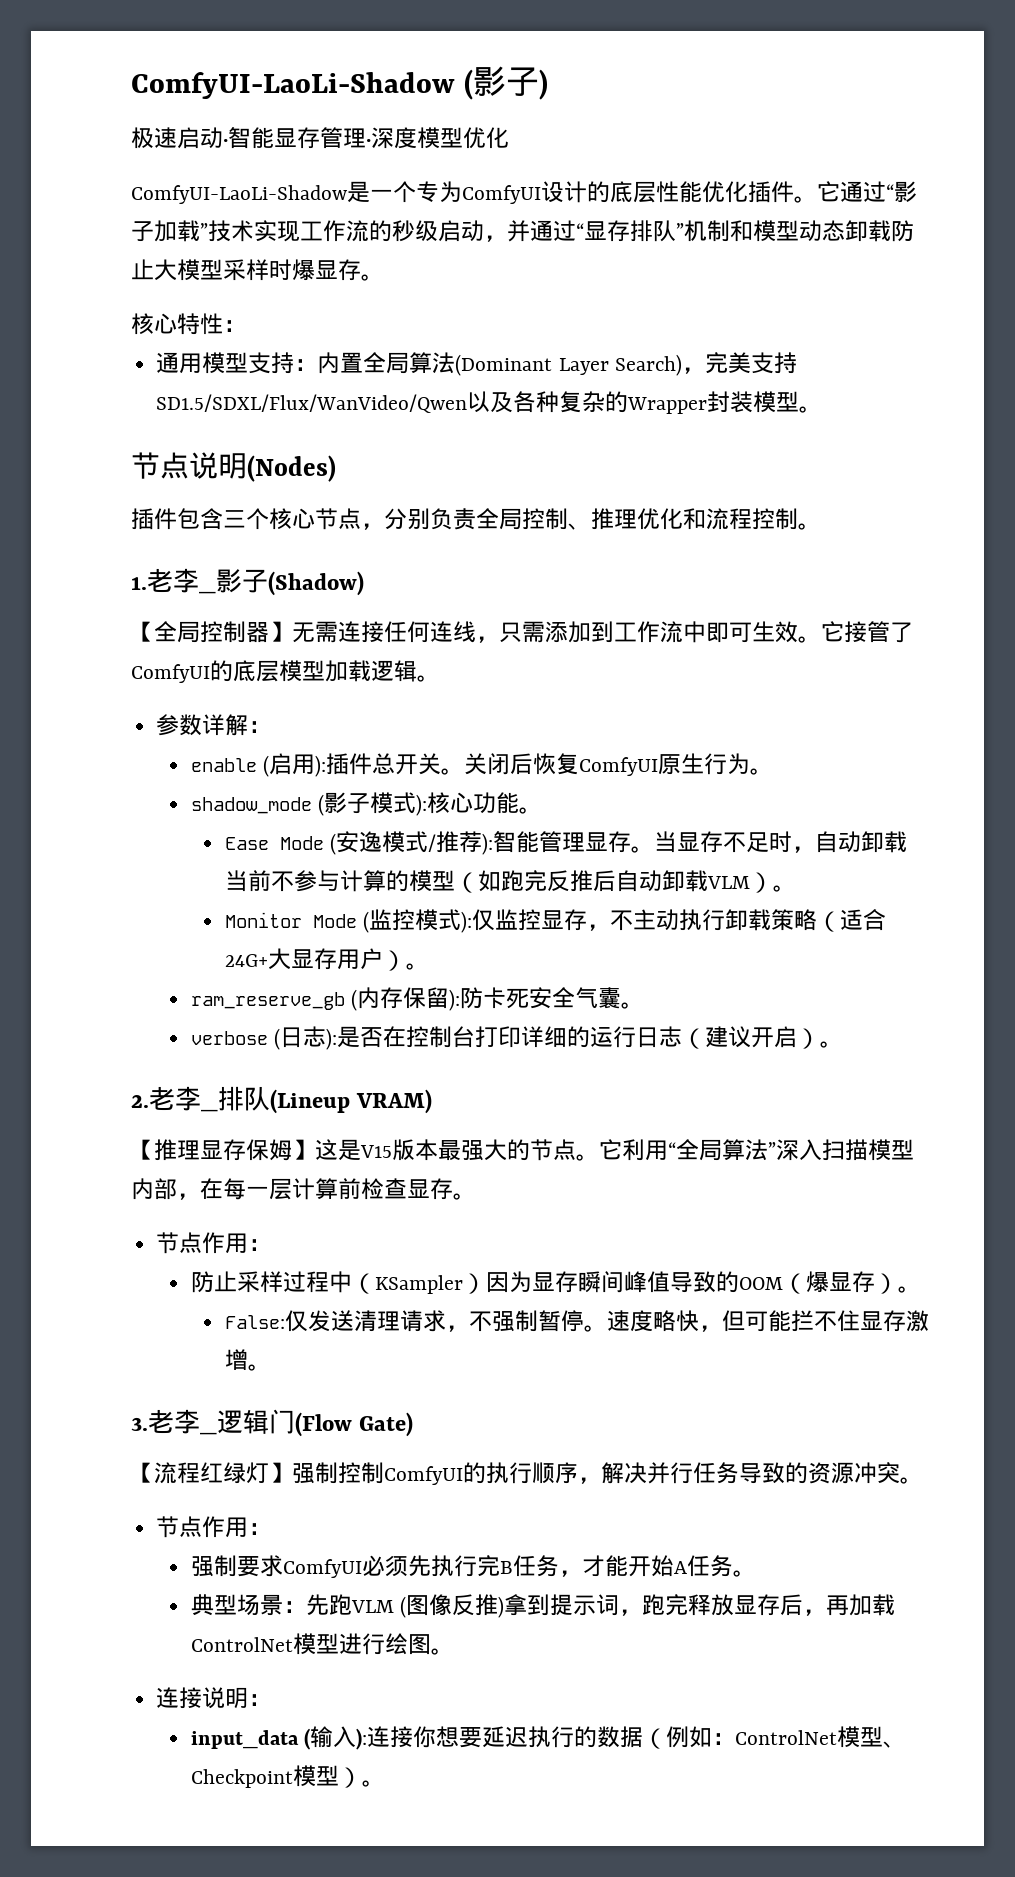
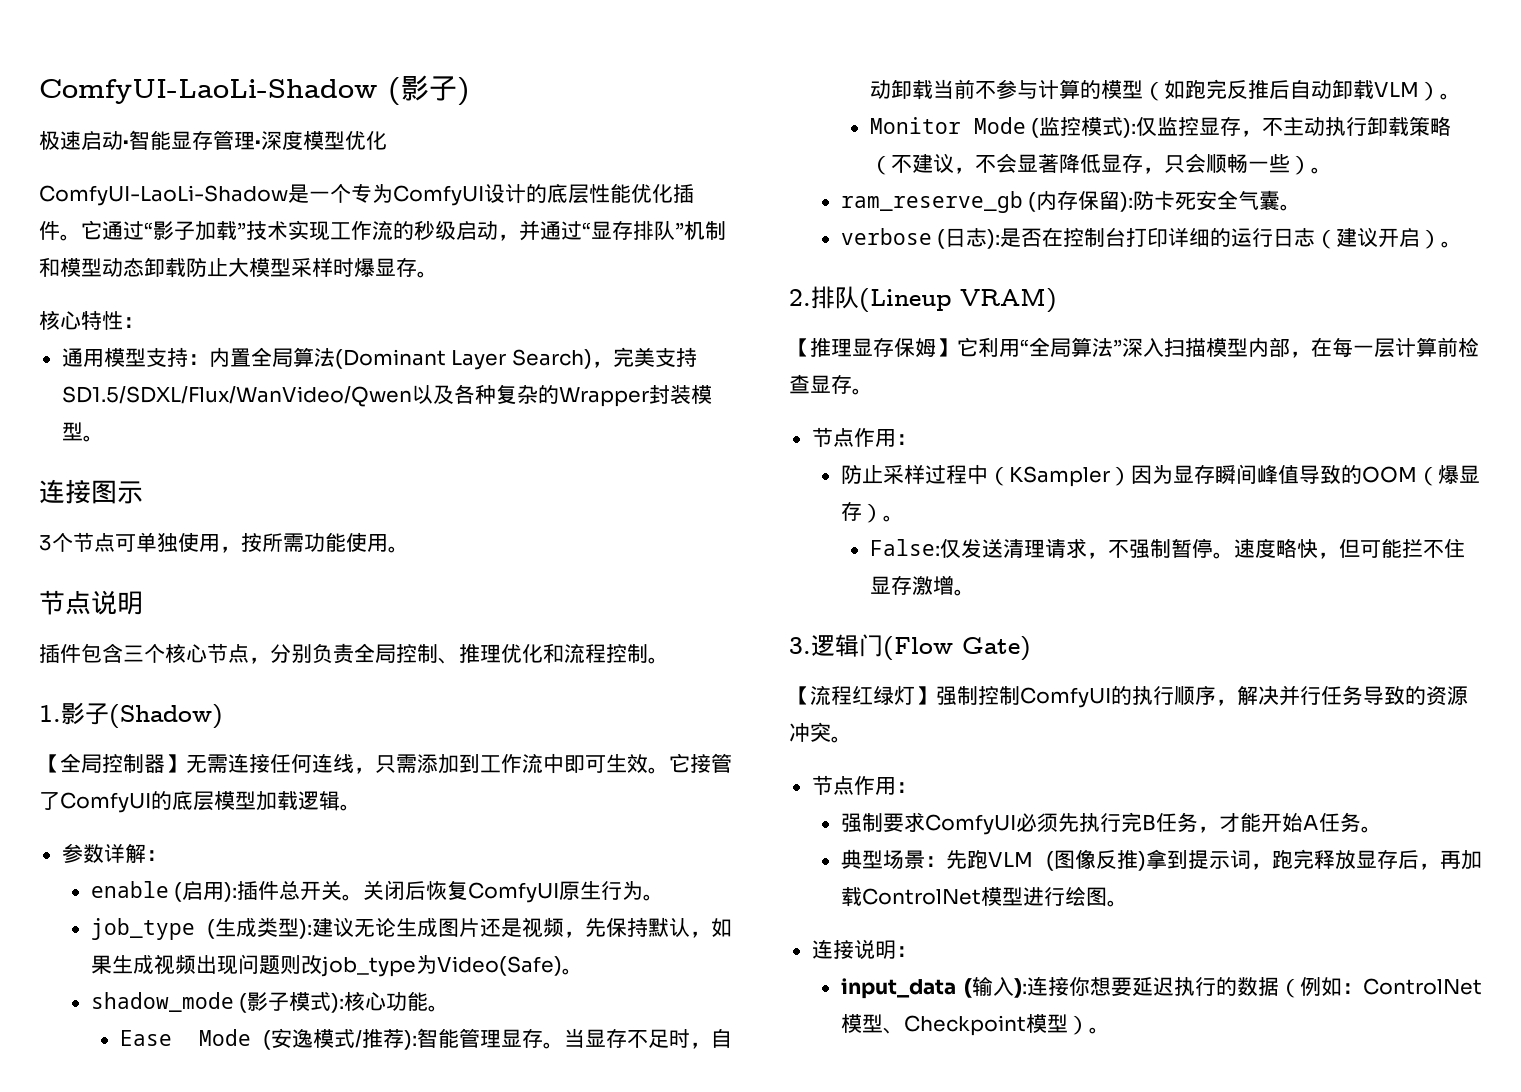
(823, 409) none -> [39,479,143,504] [39,532,409,553] // 连接图示 // 3个节点可单独使用，按所需功能使用。
[247,455,336,482] (Nodes) -> (143, 603) none
[147,568,216,594] 老李_ -> (61, 713) none
(773, 771) none -> [90,917,733,940] [90,954,583,977] // job_type (生成类型):建议无论生成图片还是视频，先保持默认，如果生成视频出现问题则改job_type为Video(Safe)。
[840,909,887,931] [224,948,383,970] 适合24G+大显存用户 -> [890,153,1290,174] 不建议，不会显著降低显存，只会顺畅一些
[149,1086,218,1112] 老李_ -> (811, 297) none
[315,1139,599,1161] 这是V15版本最强大的节点。 -> (957, 347) none
[148,1409,217,1435] 老李_ -> (811, 645) none

